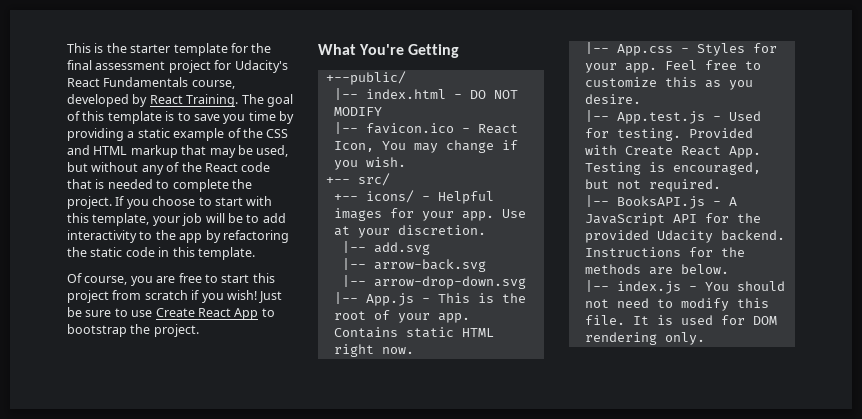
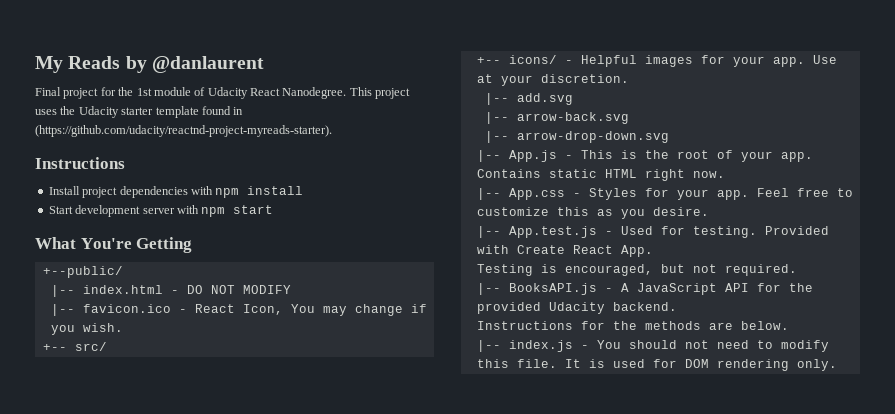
[67,43,272,56] [67,60,288,73] [67,77,235,89] [67,94,293,107] [67,111,294,124] [67,128,289,141] [67,145,289,158] [67,162,271,175] [67,179,252,192] [67,196,273,209] [67,213,286,226] [67,230,289,243] [67,247,255,260] [67,273,275,286] [67,290,283,303] [67,307,275,320] [67,324,199,337] This is the starter template for the final assessment project for Udacity's React Fundamentals course, developed by React Training. The goal of this template is to save you time by providing a static example of the CSS and HTML markup that may be used, but without any of the React code that is needed to complete the project. If you choose to start with this template, your job will be to add interactivity to the app by refactoring the static code in this template. // Of course, you are free to start this project from scratch if you wish! Just be sure to use Create React App to bootstrap the project. -> [35,56,264,73] [35,87,411,99] [35,106,244,118] [35,125,332,137] [35,157,125,169] [48,186,304,198] [48,205,274,217] My Reads by @danlaurent // Final project for the 1st module of Udacity React Nanodegree. This project uses the Udacity starter template found in (https://github.com/udacity/reactnd-project-myreads-starter). // Instructions // Install project dependencies with npm install // Start development server with npm start

